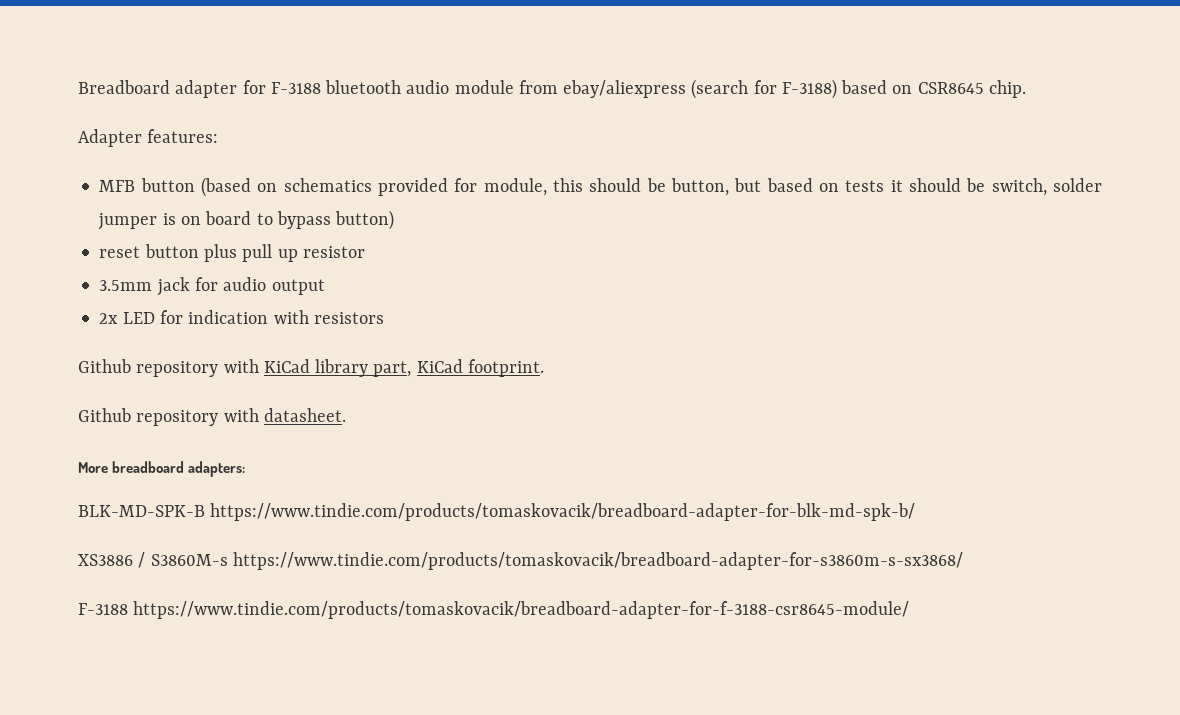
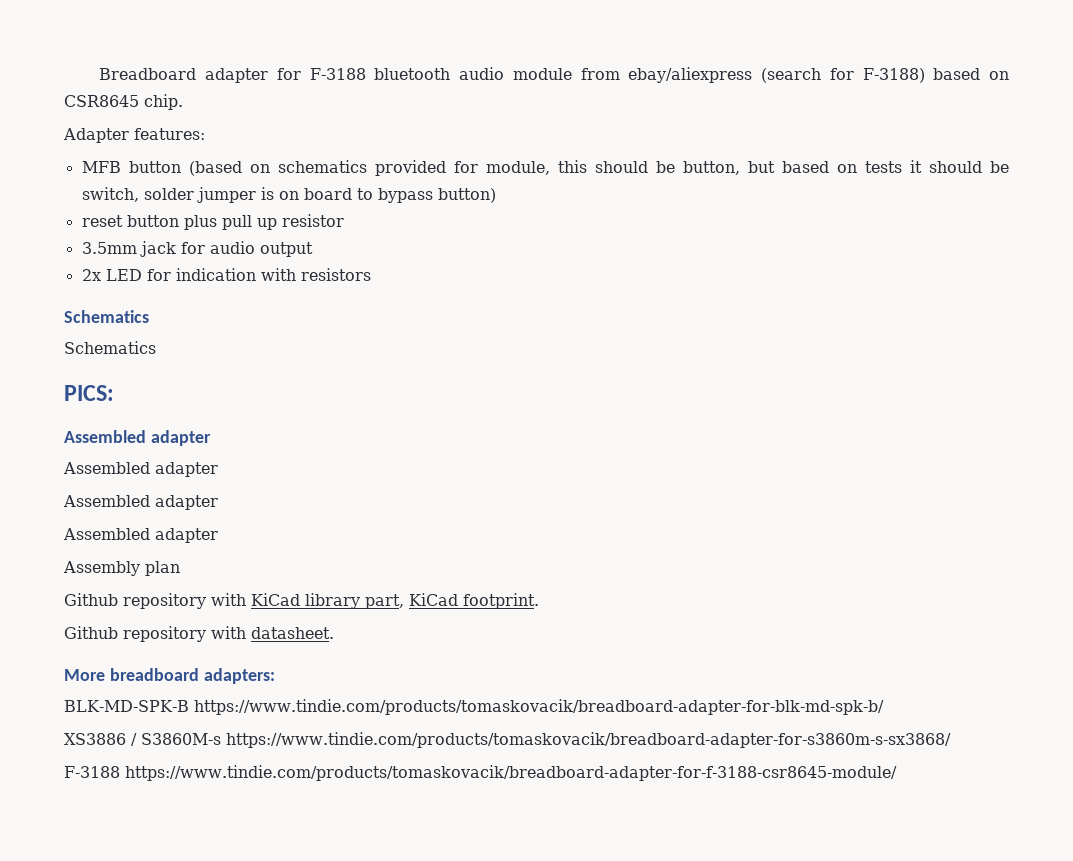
(384, 318) none -> [64,310,149,323] [64,341,156,354] [64,385,114,401] [64,430,211,446] [63,462,218,477] [63,495,218,510] [63,528,218,543] [63,561,180,576] // Schematics // Schematics // PICS: // Assembled adapter // Assembled adapter // Assembled adapter // Assembled adapter // Assembly plan

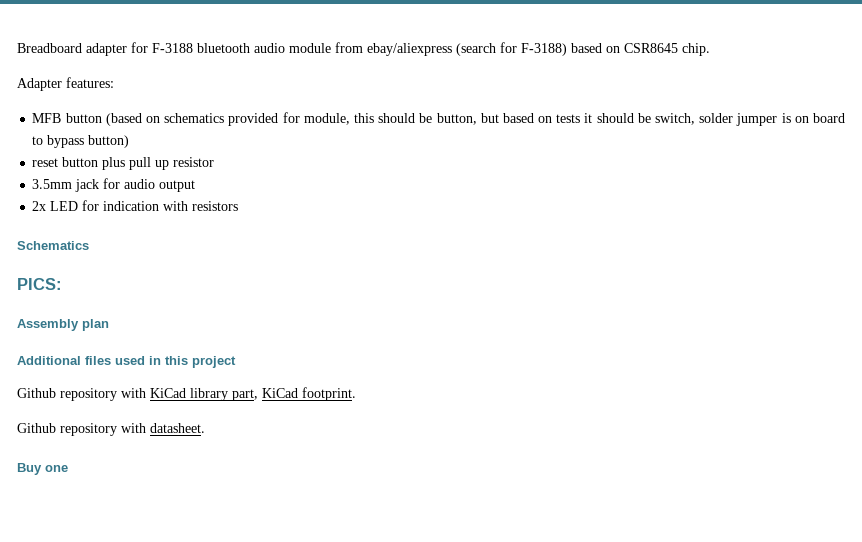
[64,341,156,354] // Schematics -> (89, 245) none
[64,430,211,446] [63,462,218,477] [63,495,218,510] [63,528,218,543] [63,561,180,576] Assembled adapter // Assembled adapter // Assembled adapter // Assembled adapter // Assembly plan -> [17,319,109,331] [17,356,236,368] Assembly plan // Additional files used in this project
[64,668,275,684] [64,699,884,715] [64,732,951,748] [64,765,897,781] More breadboard adapters: // BLK-MD-SPK-B https://www.tindie.com/products/tomaskovacik/breadboard-adapter-for-blk-md-spk-b/ // XS3886 / S3860M-s https://www.tindie.com/products/tomaskovacik/breadboard-adapter-for-s3860m-s-sx3868/ // F-3188 https://www.tindie.com/products/tomaskovacik/breadboard-adapter-for-f-3188-csr8645-module/ -> [17,463,68,475] Buy one

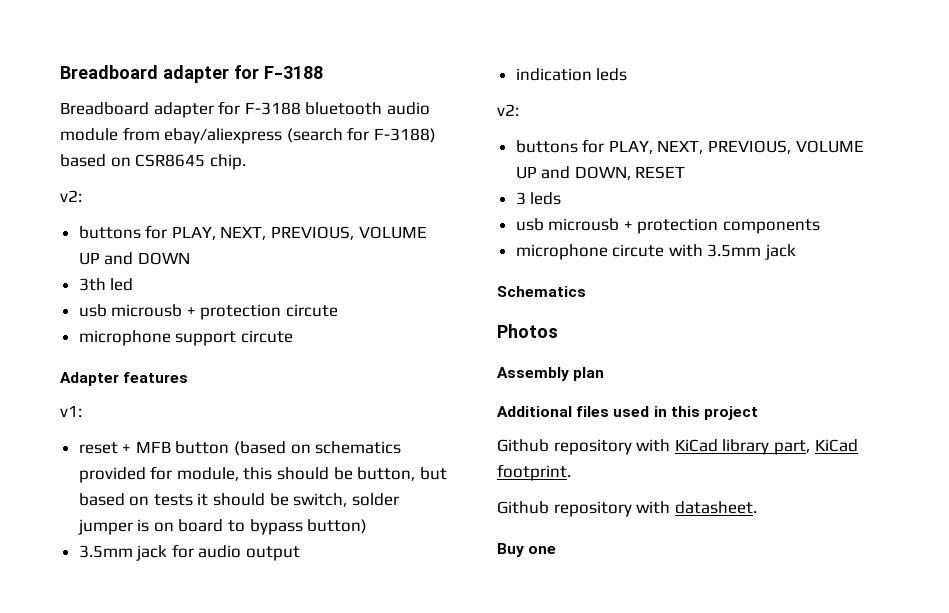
[17,42,193,56] Breadboard adapter for F-3188 -> [60,65,323,83] [60,101,301,118] Breadboard adapter for F-3188 // Breadboard adapter for F-3188
[17,77,114,91] Adapter features: // -> [60,190,82,202] [78,225,427,240] [78,252,190,265] [78,278,134,291] [78,304,339,320] [78,330,293,346] [60,372,189,386] [60,405,82,417] [78,442,132,454] v2: // buttons for PLAY, NEXT, PREVIOUS, VOLUME UP and DOWN // 3th led // usb microusb + protection circute // microphone support circute // Adapter features // v1: // reset +
[32,157,215,170] // reset button plus pull up resistor -> (368, 526) none
[32,200,239,211] 2x LED for indication with resistors -> [515,68,628,81] [497,104,519,116] [515,139,864,154] [515,166,686,180] [515,192,562,205] [515,218,821,234] [515,244,797,260] indication leds // v2: // buttons for PLAY, NEXT, PREVIOUS, VOLUME UP and DOWN, RESET // 3 leds // usb microusb + protection components // microphone circute with 3.5mm jack
[17,278,62,290] PICS: -> [497,324,558,338] Photos

